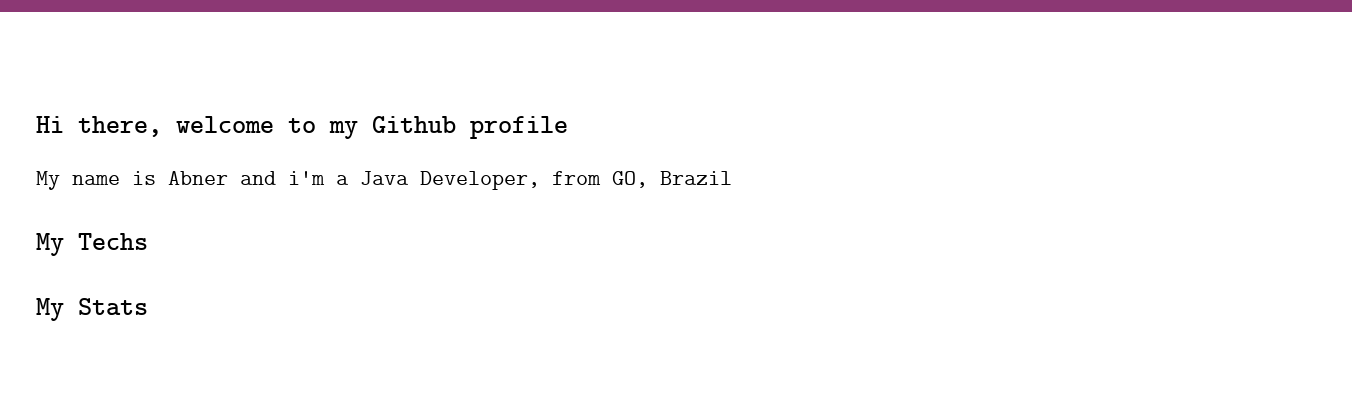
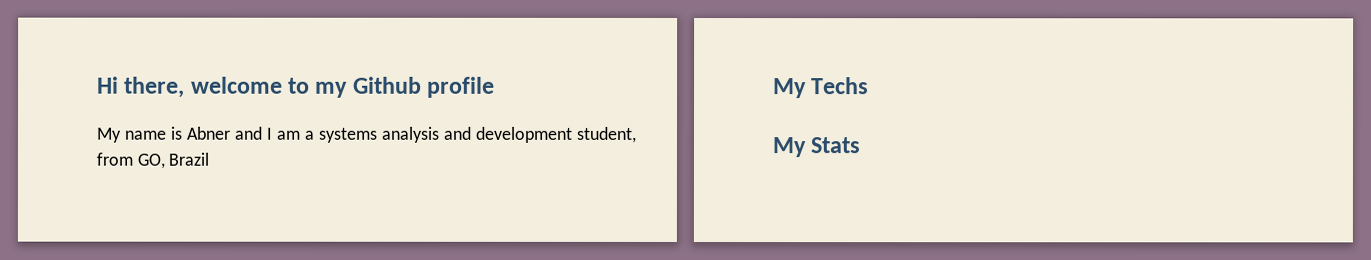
[288,171,540,190] i'm a Java Developer, -> [266,126,637,143] I am a systems analysis and development student,

